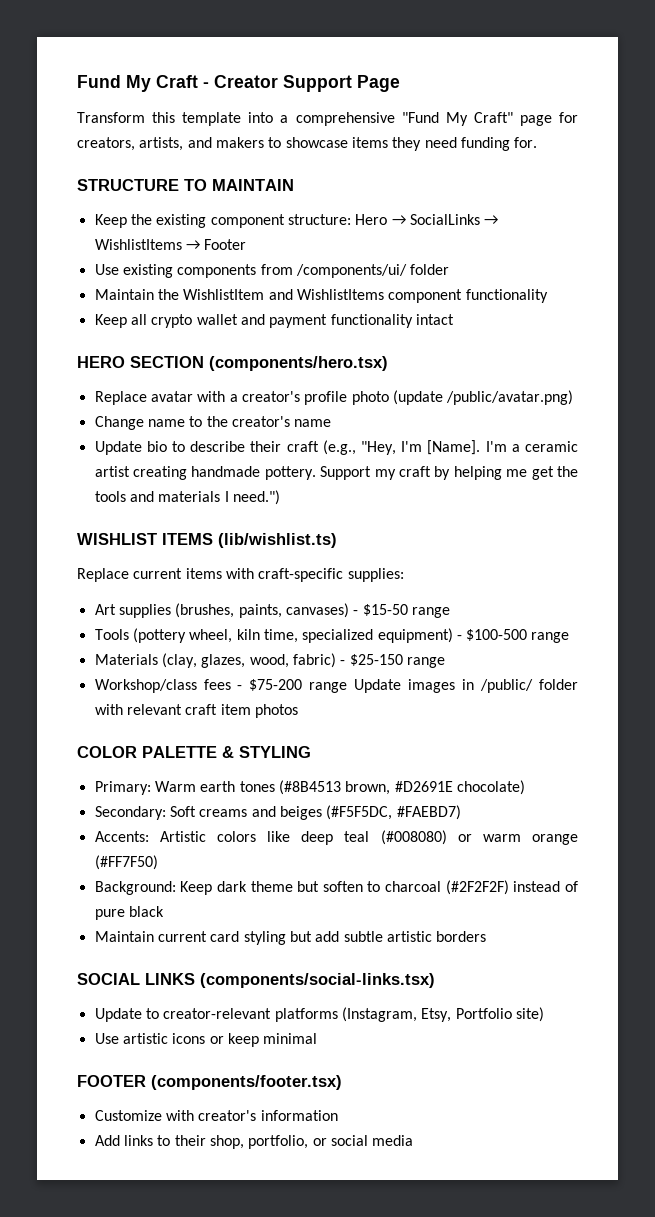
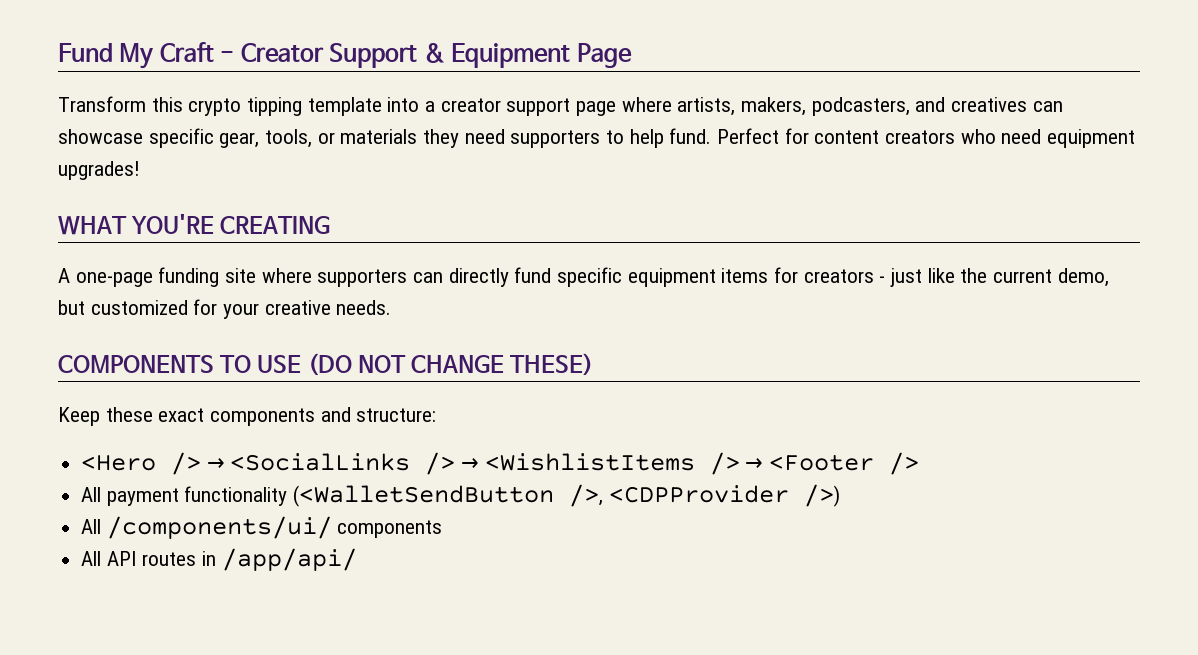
(352, 83) none -> [423,43,571,68] & Equipment
(176, 117) none -> [188,97,303,116] crypto tipping
[295,112,579,126] [77,137,538,151] [77,179,294,191] [94,214,499,228] [94,239,247,250] [94,264,450,278] [94,289,548,303] [94,314,454,328] [77,356,388,371] [94,390,574,405] [94,416,332,430] [94,440,578,455] [94,466,578,480] [94,490,280,505] [77,533,337,548] [77,568,404,582] [94,603,450,618] [94,628,570,643] [94,653,445,668] [94,679,578,693] [94,704,298,718] [77,746,311,758] [94,780,525,795] [94,805,461,820] [94,830,578,845] [94,855,158,870] [94,880,578,895] [94,906,164,920] [94,931,487,945] [77,973,435,988] [94,1007,544,1022] [94,1033,318,1047] [77,1075,342,1090] [94,1110,338,1121] [94,1135,414,1149] comprehensive "Fund My Craft" page for creators, artists, and makers to showcase items they need funding for. // STRUCTURE TO MAINTAIN // Keep the existing component structure: Hero → SocialLinks → WishlistItems → Footer // Use existing components from /components/ui/ folder // Maintain the WishlistItem and WishlistItems component functionality // Keep all crypto wallet and payment functionality intact // HERO SECTION (components/hero.tsx) // Replace avatar with a creator's profile photo (update /public/avatar.png) // Change name to the creator's name // Update bio to describe their craft (e.g., "Hey, I'm [Name]. I'm a ceramic artist creating handmade pottery. Support my craft by helping me get the tools and materials I need.") // WISHLIST ITEMS (lib/wishlist.ts) // Replace current items with craft-specific supplies: // Art supplies (brushes, paints, canvases) - $15-50 range // Tools (pottery wheel, kiln time, specialized equipment) - $100-500 range // Materials (clay, glazes, wood, fabric) - $25-150 range // Workshop/class fees - $75-200 range Update images in /public/ folder with relevant craft item photos // COLOR PALETTE & STYLING // Primary: Warm earth tones (#8B4513 brown, #D2691E chocolate) // Secondary: Soft creams and beiges (#F5F5DC, #FAEBD7) // Accents: Artistic colors like deep teal (#008080) or warm orange (#FF7F50) // Background: Keep dark theme but soften to charcoal (#2F2F2F) instead of pure black // Maintain current card styling but add subtle artistic borders // SOCIAL LINKS (components/social-links.tsx) // Update to creator-relevant platforms (Instagram, Etsy, Portfolio site) // Use artistic icons or keep minimal // FOOTER (components/footer.tsx) // Customize with creator's information // Add links to their shop, portfolio, or social media -> [440,97,1063,116] [58,128,1136,148] [58,161,140,180] [58,214,331,235] [58,267,1109,287] [58,299,392,319] [58,353,594,376] [58,407,437,426] [81,452,920,475] [81,484,840,507] [81,516,443,539] [81,548,357,571] creator support page where artists, makers, podcasters, and creatives can showcase specific gear, tools, or materials they need supporters to help fund. Perfect for content creators who need equipment upgrades! // WHAT YOU'RE CREATING // A one-page funding site where supporters can directly fund specific equipment items for creators - just like the current demo, but customized for your creative needs. // COMPONENTS TO USE (DO NOT CHANGE THESE) // Keep these exact components and structure: // <Hero /> → <SocialLinks /> → <WishlistItems /> → <Footer /> // All payment functionality (<WalletSendButton />, <CDPProvider />) // All /components/ui/ components // All API routes in /app/api/

